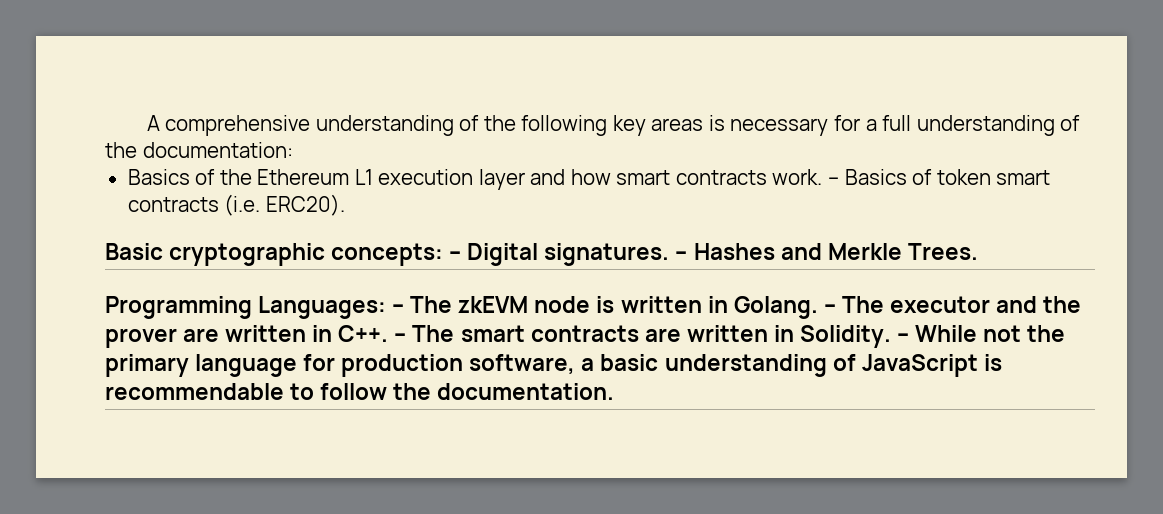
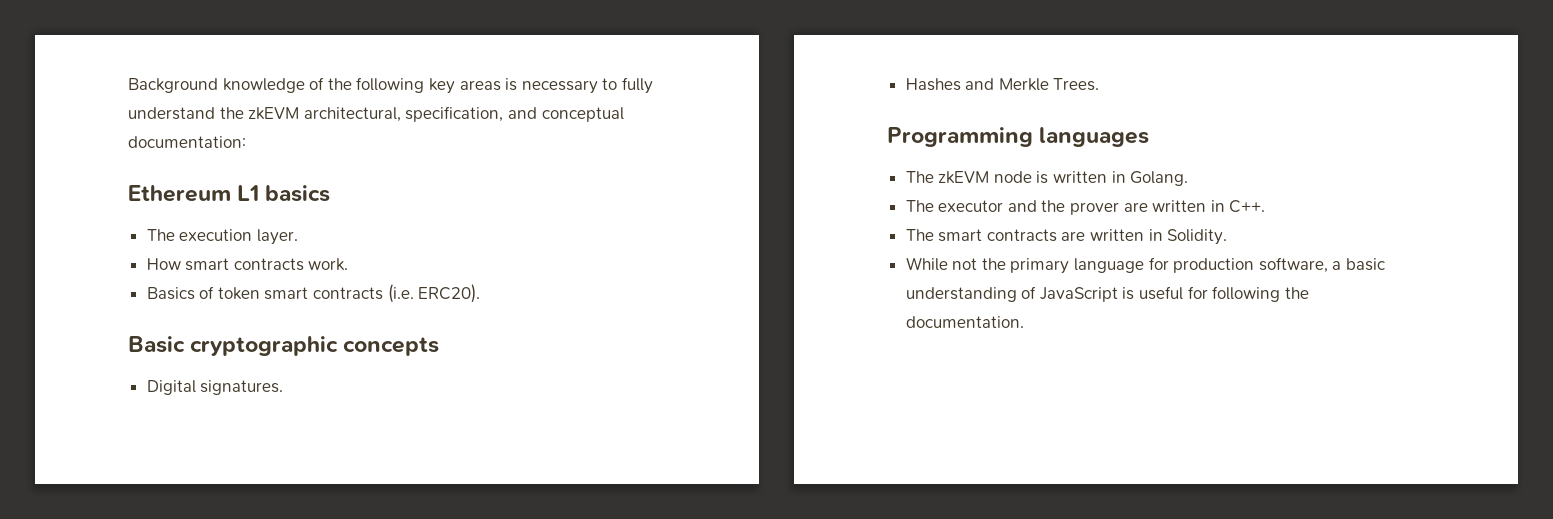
[146,115,454,136] A comprehensive understanding -> [128,78,305,93] Background knowledge
[833,115,1081,136] [105,142,293,158] [127,169,611,190] for a full understanding of the documentation: // Basics of the Ethereum L1 execution layer and how -> [602,77,653,94] [128,106,624,122] [128,136,246,148] [128,185,331,202] [146,229,298,245] [146,258,181,270] to fully understand the zkEVM architectural, specification, and conceptual documentation: // Ethereum L1 basics // The execution layer. // How
[827,177,839,185] – -> (349, 264) //
[331,243,462,266] concepts: – -> [343,337,440,356] concepts //
[675,251,688,260] – -> (284, 387) //
[258,296,405,319] Languages: – -> [1039,127,1150,147] languages //
[823,304,836,313] – -> (1189, 178) //
[394,333,407,342] – -> (1266, 206) //
[896,333,909,342] – -> (1228, 237) //
[105,383,388,400] recommendable to follow -> [1139,286,1281,302] useful for following

